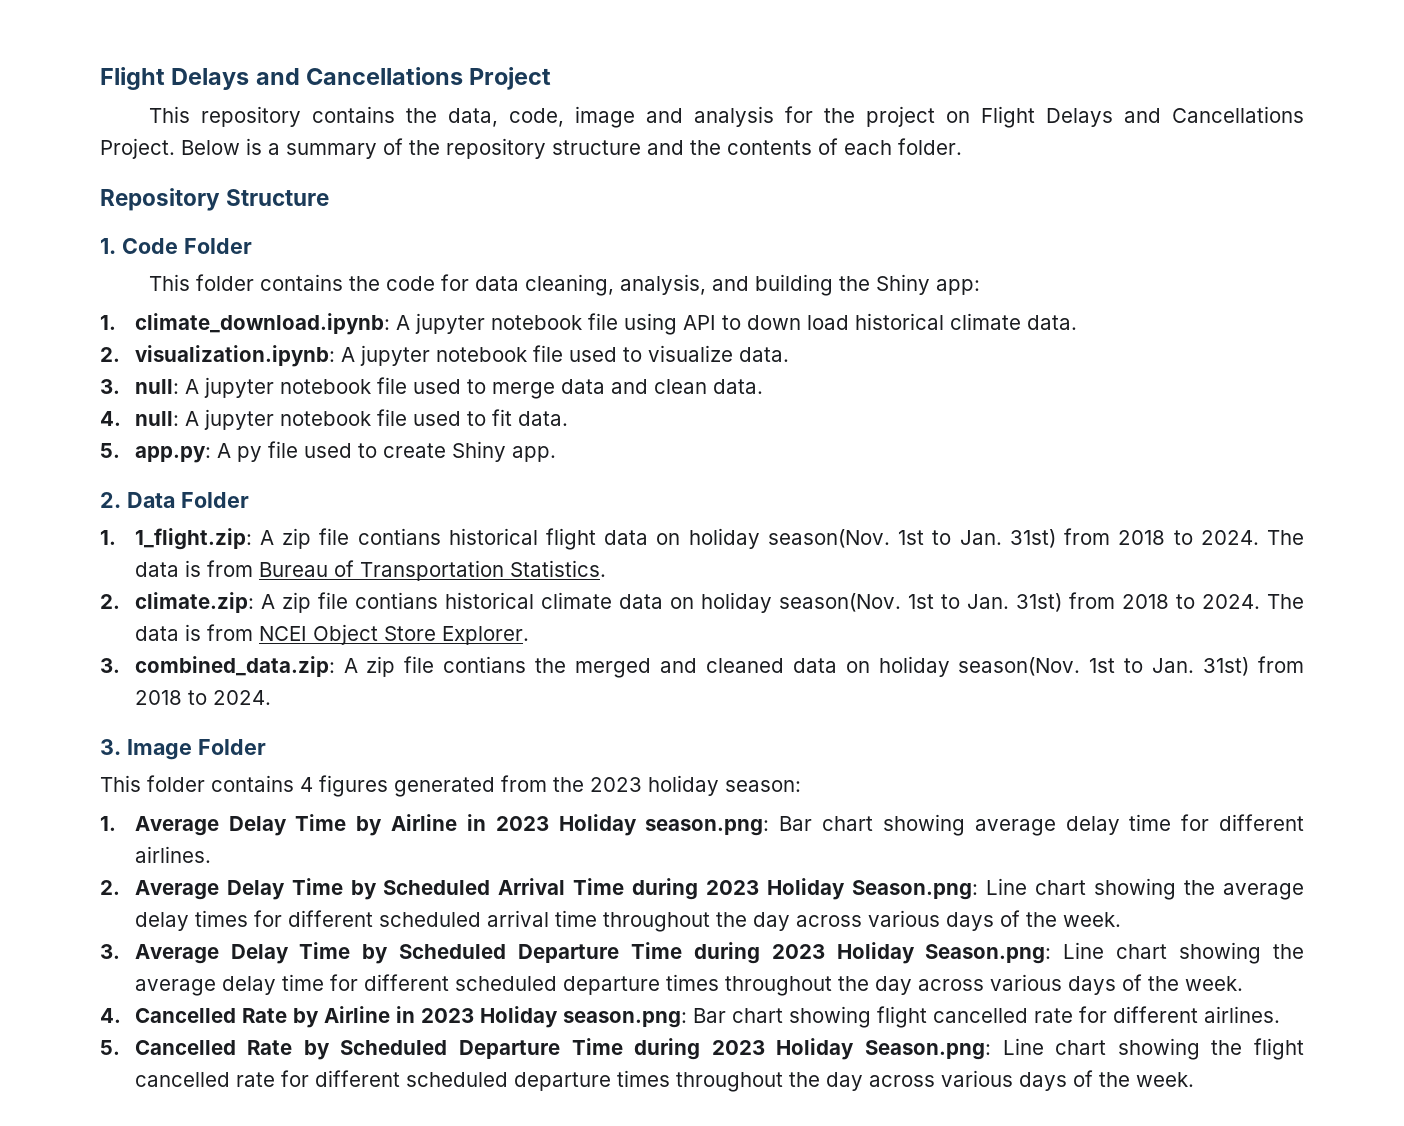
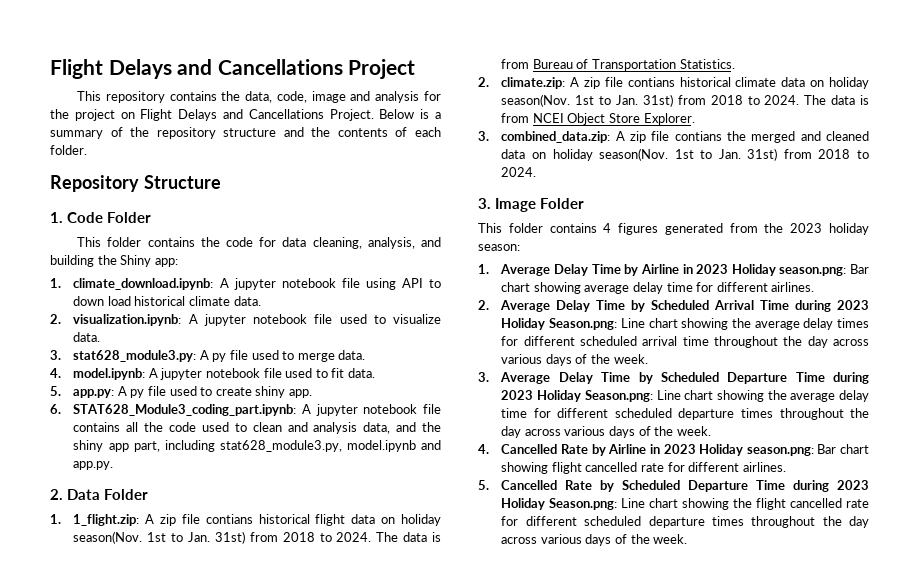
[134,377,371,398] null: A jupyter notebook -> [73,350,227,362] stat628_module3.py: A py
[560,379,707,394] data and clean -> (335, 357) none
[134,411,179,426] null: -> [73,368,146,380] model.ipynb:
[451,441,506,462] Shiny -> [255,386,286,398] shiny
(556, 454) none -> [50,404,442,416] [73,422,441,434] [73,440,441,452] [73,461,114,470] // 6. STAT628_Module3_coding_part.ipynb: A jupyter notebook file contains all the code used to clean and analysis data, and the shiny app part, including stat628_module3.py, model.ipynb and app.py.

